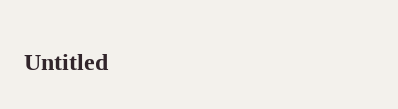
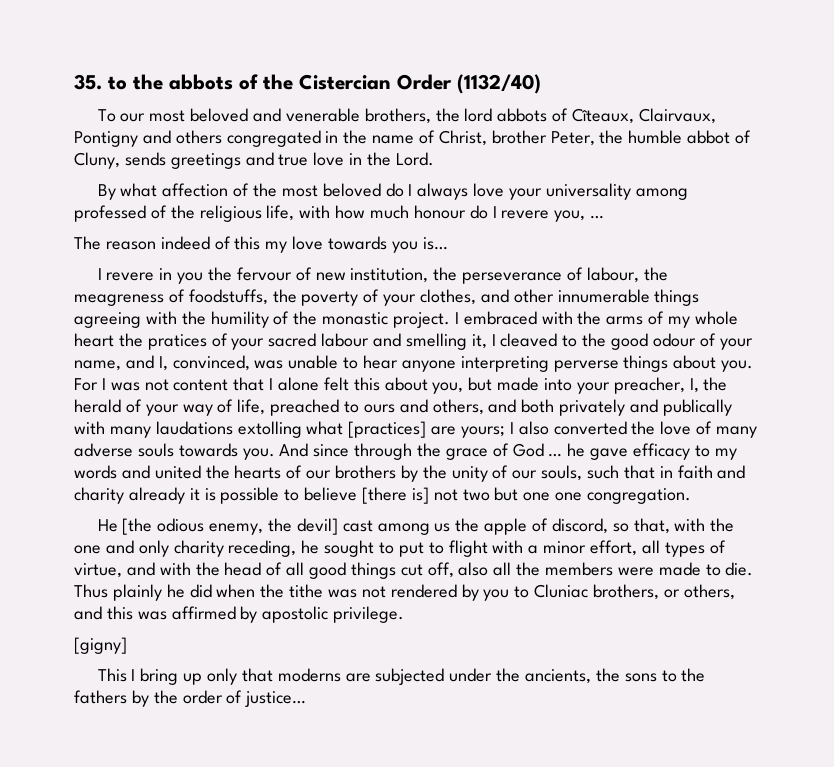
[24,54,109,70] Untitled -> [74,74,541,94] [97,108,716,124] [74,130,752,147] [74,152,434,169] [97,183,688,200] [74,205,605,222] [74,236,448,253] [97,267,668,284] [74,289,700,306] [74,311,738,328] [74,333,753,350] [74,355,754,372] [74,377,728,394] [74,399,732,416] [74,421,758,438] [74,443,737,460] [74,465,746,482] [74,487,692,504] [97,518,735,535] [74,540,726,557] [74,562,754,579] [74,584,735,601] [74,606,405,623] [74,637,127,654] [97,668,706,685] [74,690,307,707] 35. to the abbots of the Cistercian Order (1132/40) // To our most beloved and venerable brothers, the lord abbots of Cîteaux, Clairvaux, Pontigny and others congregated in the name of Christ, brother Peter, the humble abbot of Cluny, sends greetings and true love in the Lord. // By what affection of the most beloved do I always love your universality among professed of the religious life, with how much honour do I revere you, … // The reason indeed of this my love towards you is… // I revere in you the fervour of new institution, the perseverance of labour, the meagreness of foodstuffs, the poverty of your clothes, and other innumerable things agreeing with the humility of the monastic project. I embraced with the arms of my whole heart the pratices of your sacred labour and smelling it, I cleaved to the good odour of your name, and I, convinced, was unable to hear anyone interpreting perverse things about you. For I was not content that I alone felt this about you, but made into your preacher, I, the herald of your way of life, preached to ours and others, and both privately and publically with many laudations extolling what [practices] are yours; I also converted the love of many adverse souls towards you. And since through the grace of God … he gave efficacy to my words and united the hearts of our brothers by the unity of our souls, such that in faith and charity already it is possible to believe [there is] not two but one one congregation. // He [the odious enemy, the devil] cast among us the apple of discord, so that, with the one and only charity receding, he sought to put to flight with a minor effort, all types of virtue, and with the head of all good things cut off, also all the members were made to die. Thus plainly he did when the tithe was not rendered by you to Cluniac brothers, or others, and this was affirmed by apostolic privilege. // [gigny] // This I bring up only that moderns are subjected under the ancients, the sons to the fathers by the order of justice…

